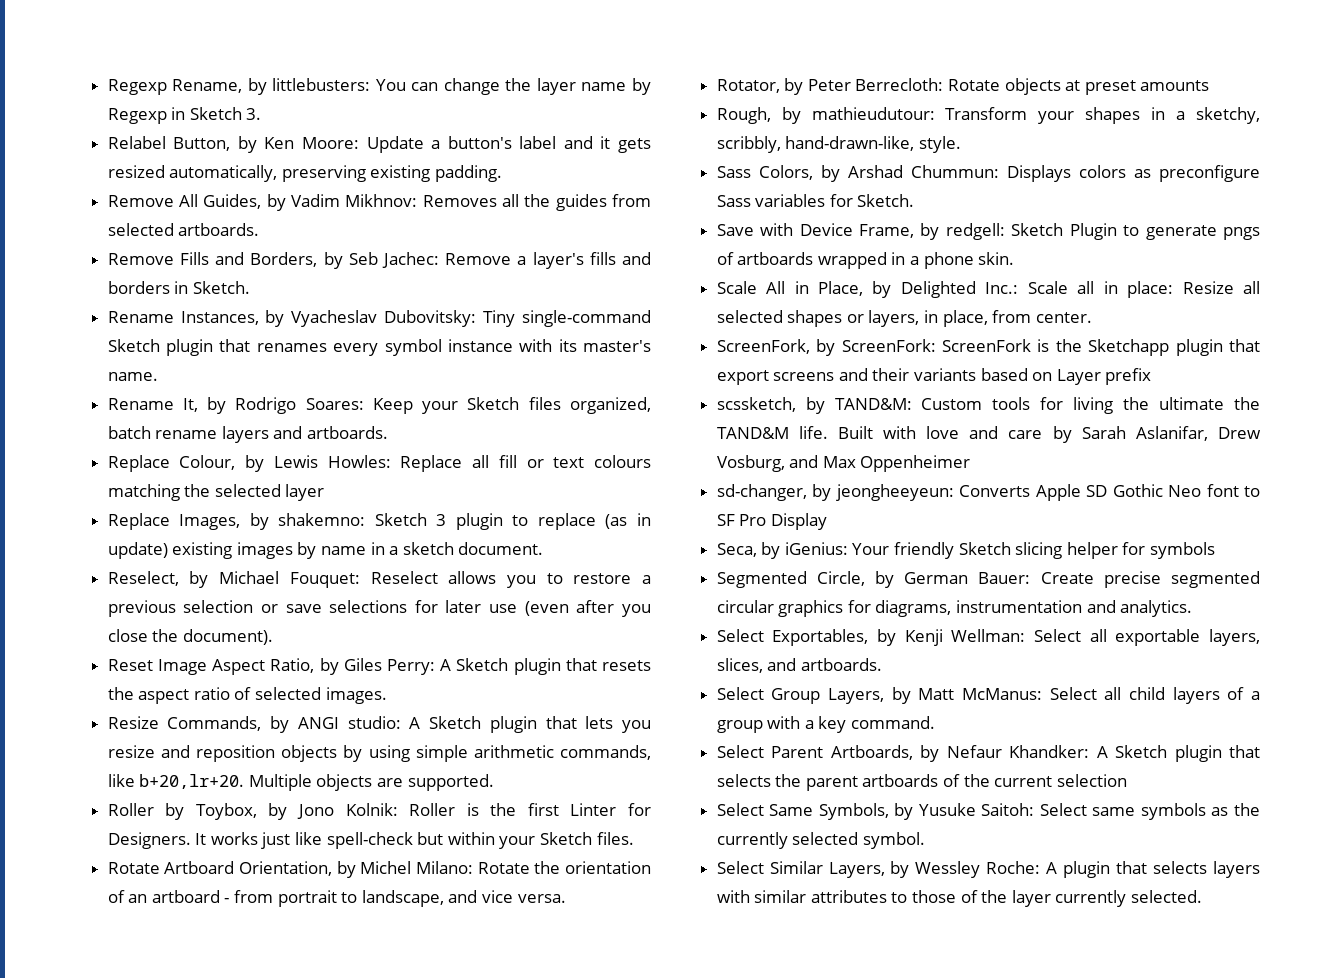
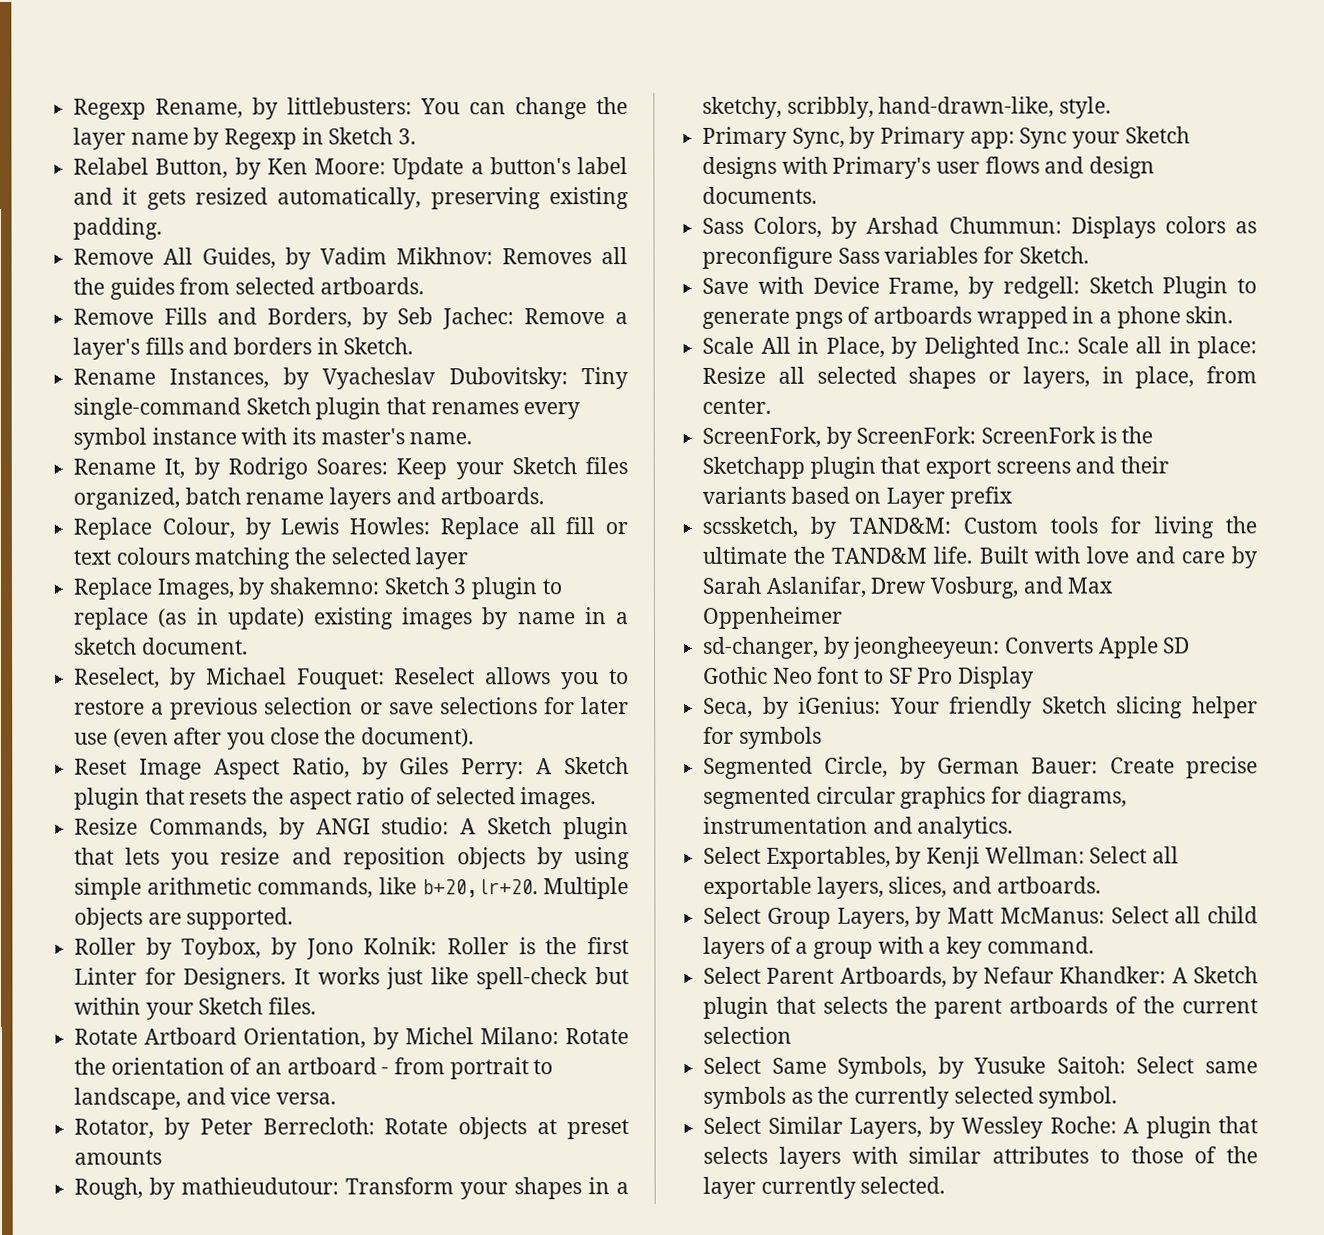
(961, 144) none -> [702,126,1190,149] [702,156,1156,179] [702,186,818,204] // Primary Sync, by Primary app: Sync your Sketch designs with Primary's user flows and design documents.

